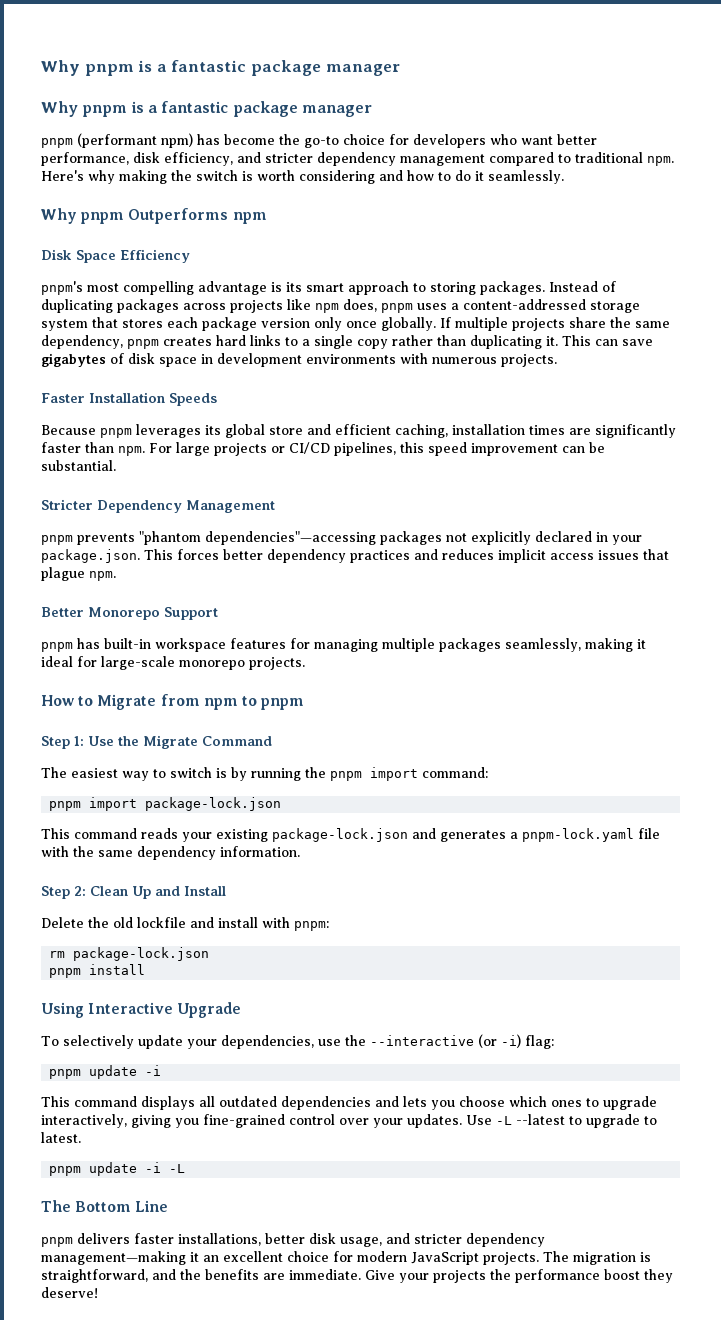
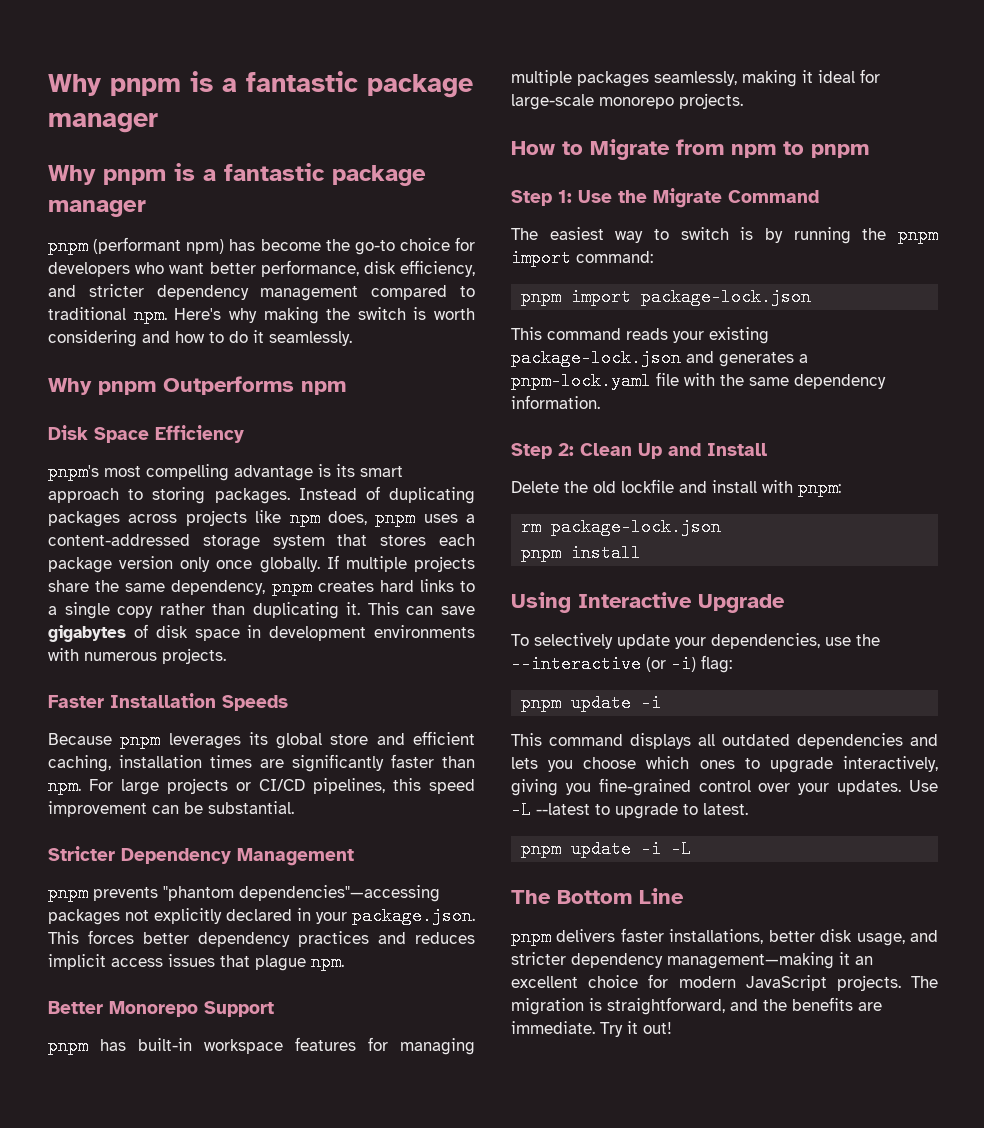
[365,1269,673,1283] [41,1287,98,1298] Give your projects the performance boost they deserve! -> [600,1021,672,1037] Try it out!

